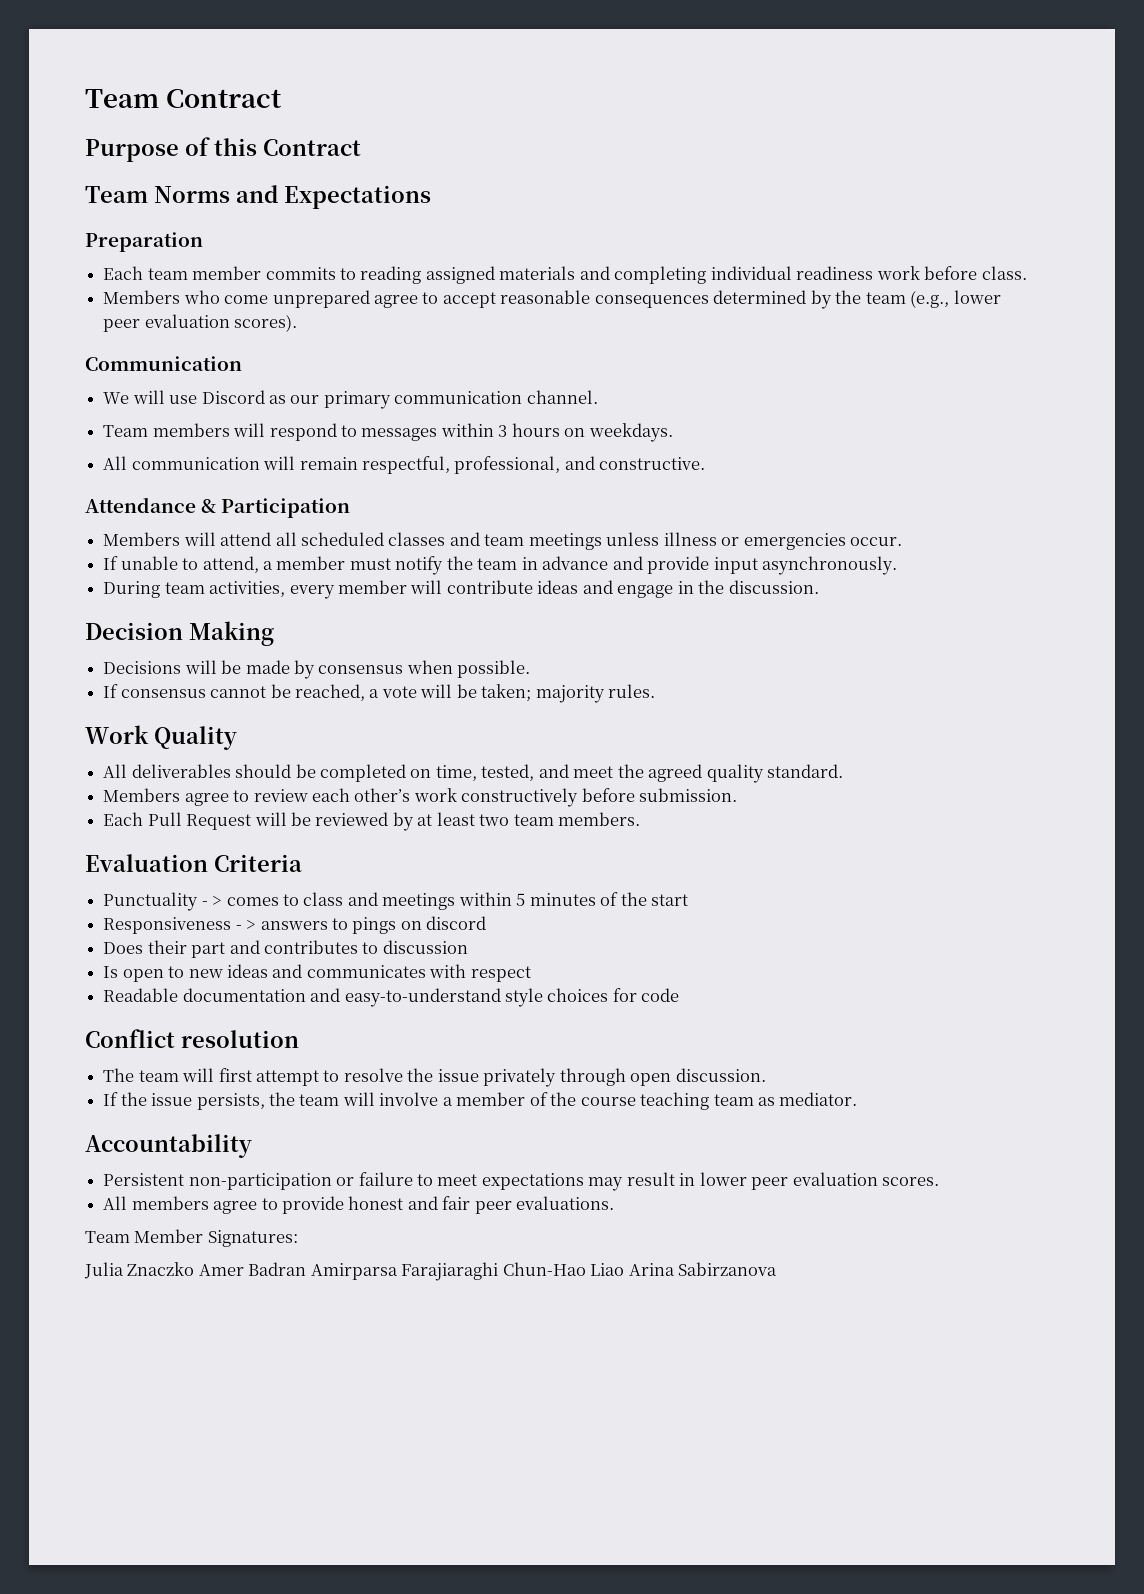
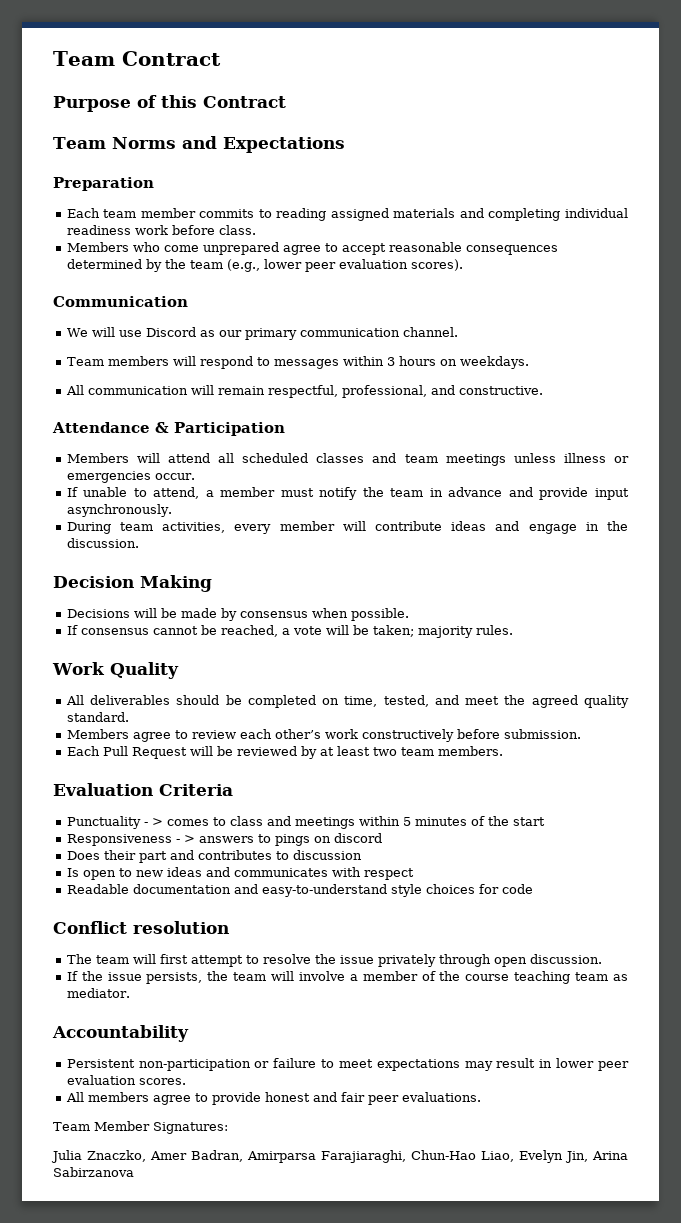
[127,1262,625,1281] Znaczko Amer Badran Amirparsa Farajiaraghi Chun-Hao Liao -> [87,1150,588,1163] Znaczko, Amer Badran, Amirparsa Farajiaraghi, Chun-Hao Liao, Evelyn Jin,

